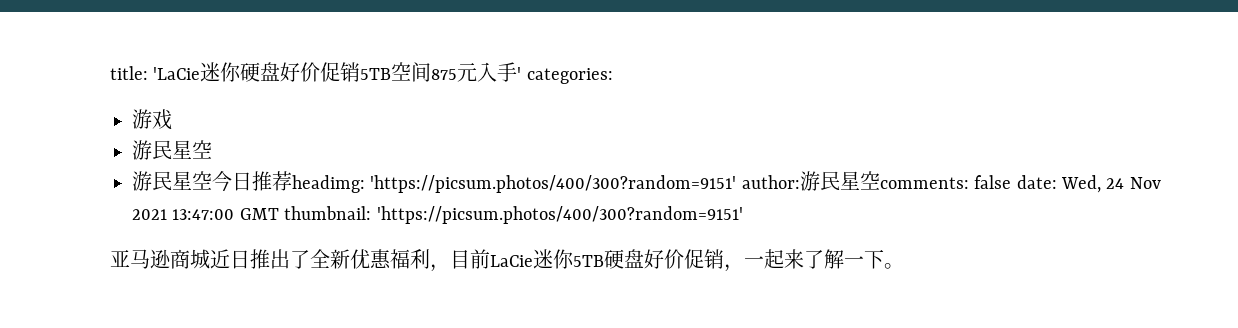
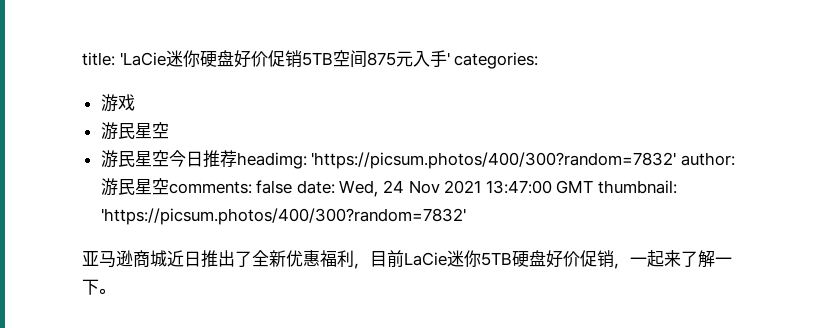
[370,175,737,193] 'https://picsum.photos/400/300?random=9151' -> [311,152,677,169] 'https://picsum.photos/400/300?random=7832'
[376,206,743,224] 'https://picsum.photos/400/300?random=9151' -> [100,208,466,225] 'https://picsum.photos/400/300?random=7832'

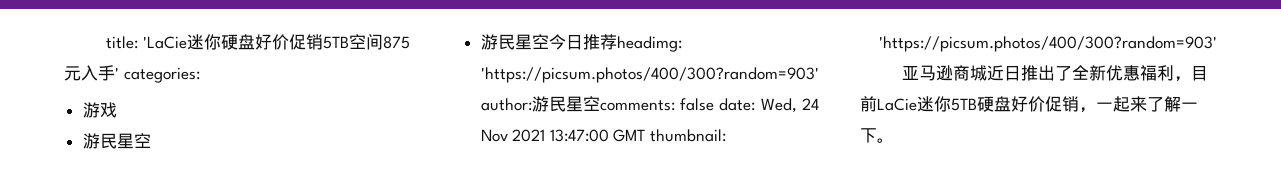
[311,152,677,169] 'https://picsum.photos/400/300?random=7832' -> [480,67,819,83] 'https://picsum.photos/400/300?random=903'
[100,208,466,225] 'https://picsum.photos/400/300?random=7832' -> [878,36,1217,52] 'https://picsum.photos/400/300?random=903'

